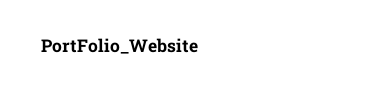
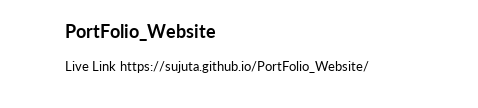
(198, 46) none -> [65,61,369,73] // Live Link https://sujuta.github.io/PortFolio_Website/

